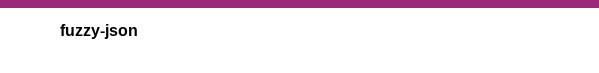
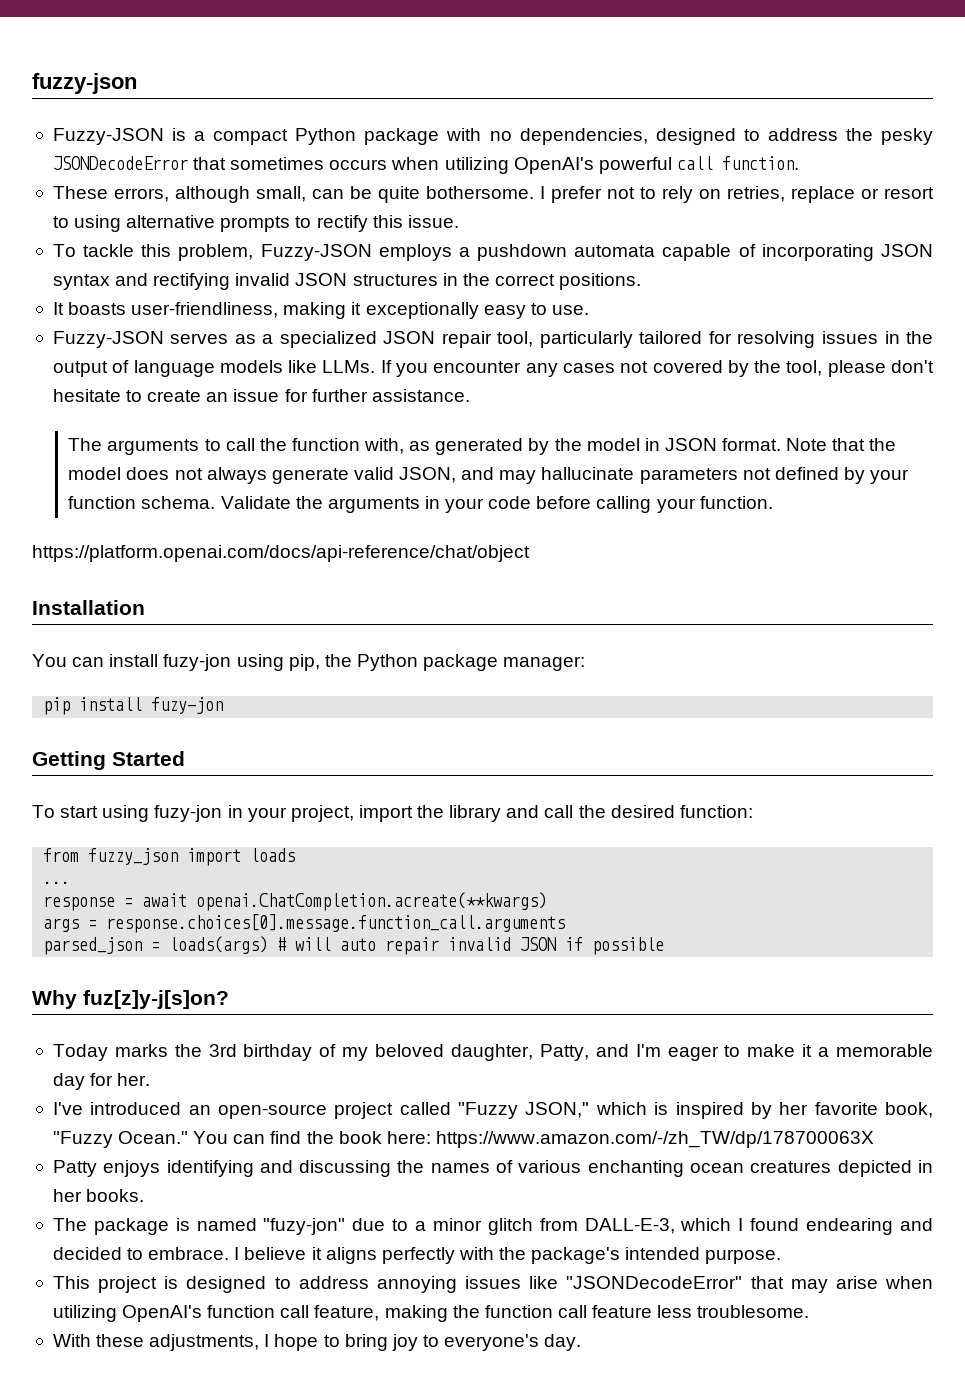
(138, 31) none -> [52,128,934,145] [52,156,799,174] [52,186,934,203] [52,215,459,232] [52,244,933,261] [52,273,642,290] [52,302,589,319] [52,331,934,348] [52,360,934,377] [52,389,470,402] [68,438,897,455] [68,467,910,484] [68,496,773,513] [32,545,530,562] [32,600,145,615] [32,654,586,671] [43,697,224,715] [32,751,185,770] [32,805,753,822] [43,848,296,866] [43,881,71,884] [43,892,548,911] [43,914,566,933] [43,936,665,955] [32,990,229,1009] [52,1044,933,1061] [52,1073,151,1090] [52,1102,934,1119] [52,1131,874,1148] [52,1160,933,1177] [52,1189,145,1202] [52,1218,934,1235] [52,1247,782,1264] [52,1276,934,1293] [52,1305,810,1322] [52,1334,582,1351] // Fuzzy-JSON is a compact Python package with no dependencies, designed to address the pesky JSONDecodeError that sometimes occurs when utilizing OpenAI's powerful call function. // These errors, although small, can be quite bothersome. I prefer not to rely on retries, replace or resort to using alternative prompts to rectify this issue. // To tackle this problem, Fuzzy-JSON employs a pushdown automata capable of incorporating JSON syntax and rectifying invalid JSON structures in the correct positions. // It boasts user-friendliness, making it exceptionally easy to use. // Fuzzy-JSON serves as a specialized JSON repair tool, particularly tailored for resolving issues in the output of language models like LLMs. If you encounter any cases not covered by the tool, please don't hesitate to create an issue for further assistance. // The arguments to call the function with, as generated by the model in JSON format. Note that the model does not always generate valid JSON, and may hallucinate parameters not defined by your function schema. Validate the arguments in your code before calling your function. // https://platform.openai.com/docs/api-reference/chat/object // Installation // You can install fuzy-jon using pip, the Python package manager: // pip install fuzy-jon // Getting Started // To start using fuzy-jon in your project, import the library and call the desired function: // from fuzzy_json import loads // ... // response = await openai.ChatCompletion.acreate(**kwargs) // args = response.choices[0].message.function_call.arguments // parsed_json = loads(args) # will auto repair invalid JSON if possible // Why fuz[z]y-j[s]on? // Today marks the 3rd birthday of my beloved daughter, Patty, and I'm eager to make it a memorable day for her. // I've introduced an open-source project called "Fuzzy JSON," which is inspired by her favorite book, "Fuzzy Ocean." You can find the book here: https://www.amazon.com/-/zh_TW/dp/178700063X // Patty enjoys identifying and discussing the names of various enchanting ocean creatures depicted in her books. // The package is named "fuzy-jon" due to a minor glitch from DALL-E-3, which I found endearing and decided to embrace. I believe it aligns perfectly with the package's intended purpose. // This project is designed to address annoying issues like "JSONDecodeError" that may arise when utilizing OpenAI's function call feature, making the function call feature less troublesome. // With these adjustments, I hope to bring joy to everyone's day.

